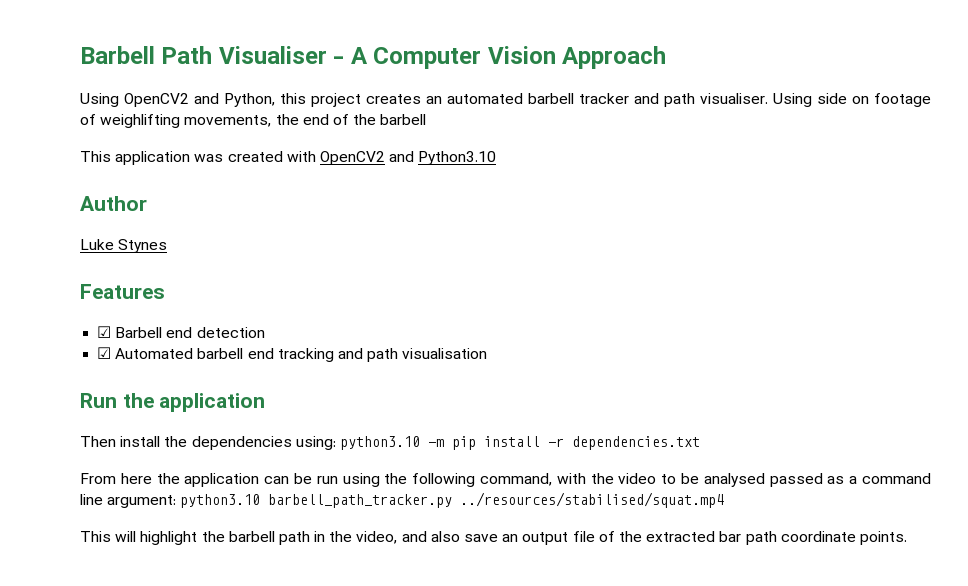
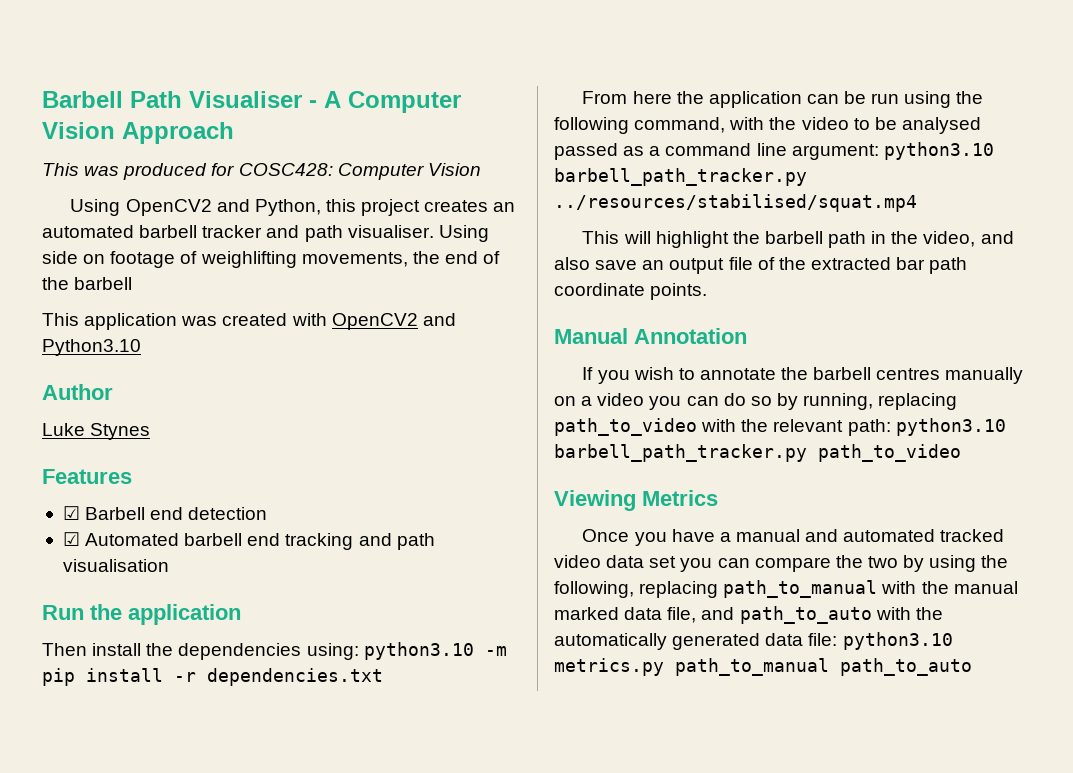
(667, 57) none -> [42,163,481,180] // This was produced for COSC428: Computer Vision
(907, 538) none -> [554,328,747,344] [582,367,1024,384] [554,393,958,410] [554,418,1006,436] [554,444,961,462] [554,490,718,511] [582,529,1005,546] [554,555,1009,572] [554,580,1018,598] [554,606,943,624] [554,632,953,650] [554,658,972,676] // Manual Annotation // If you wish to annotate the barbell centres manually on a video you can do so by running, replacing path_to_video with the relevant path: python3.10 barbell_path_tracker.py path_to_video // Viewing Metrics // Once you have a manual and automated tracked video data set you can compare the two by using the following, replacing path_to_manual with the manual marked data file, and path_to_auto with the automatically generated data file: python3.10 metrics.py path_to_manual path_to_auto

